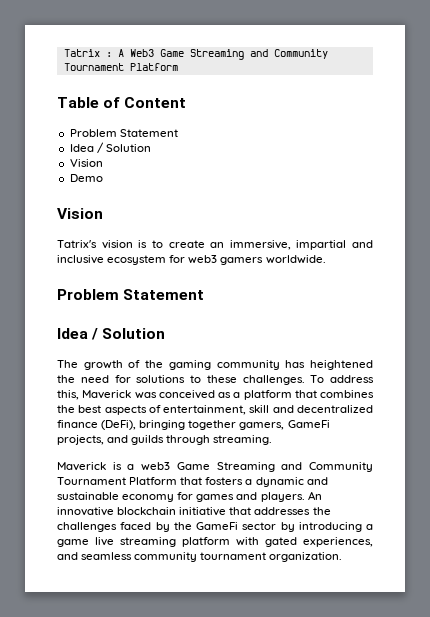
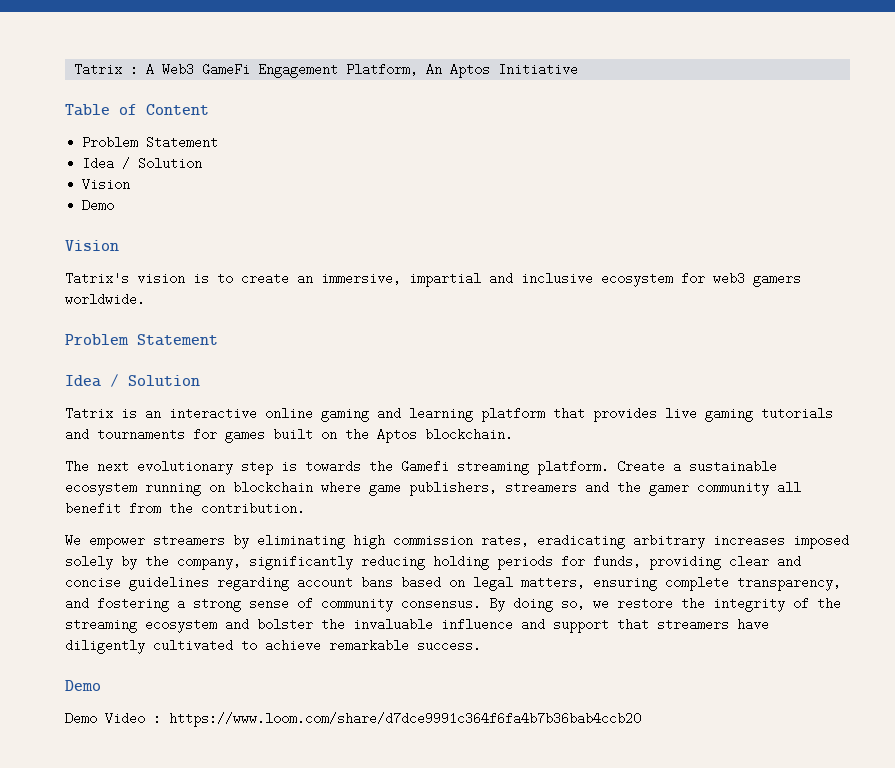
[159,49,328,60] [63,63,178,71] Game Streaming and Community Tournament Platform -> [202,63,579,78] GameFi Engagement Platform, An Aptos Initiative
[57,360,373,370] [57,375,374,385] [57,390,374,400] [57,405,373,415] [57,420,330,430] [57,435,273,445] [57,462,373,472] [57,477,328,487] [57,491,322,502] [57,507,331,516] [57,522,373,532] [57,537,373,547] [57,552,343,562] The growth of the gaming community has heightened the need for solutions to these challenges. To address this, Maverick was conceived as a platform that combines the best aspects of entertainment, skill and decentralized finance (DeFi), bringing together gamers, GameFi projects, and guilds through streaming. // Maverick is a web3 Game Streaming and Community Tournament Platform that fosters a dynamic and sustainable economy for games and players. An innovative blockchain initiative that addresses the challenges faced by the GameFi sector by introducing a game live streaming platform with gated experiences, and seamless community tournament organization. -> [65,407,833,422] [65,428,513,443] [65,460,777,475] [65,481,801,496] [65,502,305,515] [65,534,849,549] [65,555,801,570] [65,576,841,591] [65,597,841,612] [65,618,769,633] [65,639,481,654] [65,680,101,691] [65,712,641,727] Tatrix is an interactive online gaming and learning platform that provides live gaming tutorials and tournaments for games built on the Aptos blockchain. // The next evolutionary step is towards the Gamefi streaming platform. Create a sustainable ecosystem running on blockchain where game publishers, streamers and the gamer community all benefit from the contribution. // We empower streamers by eliminating high commission rates, eradicating arbitrary increases imposed solely by the company, significantly reducing holding periods for funds, providing clear and concise guidelines regarding account bans based on legal matters, ensuring complete transparency, and fostering a strong sense of community consensus. By doing so, we restore the integrity of the streaming ecosystem and bolster the invaluable influence and support that streamers have diligently cultivated to achieve remarkable success. // Demo // Demo Video : https://www.loom.com/share/d7dce9991c364f6fa4b7b36bab4ccb20

